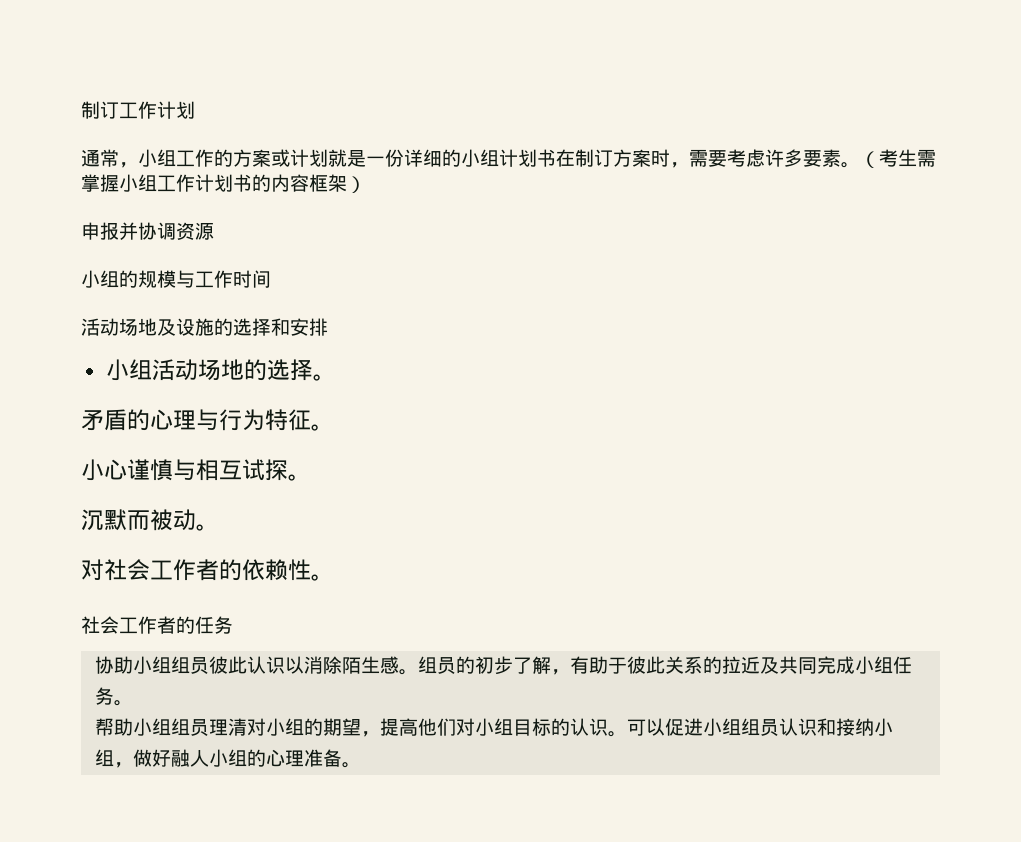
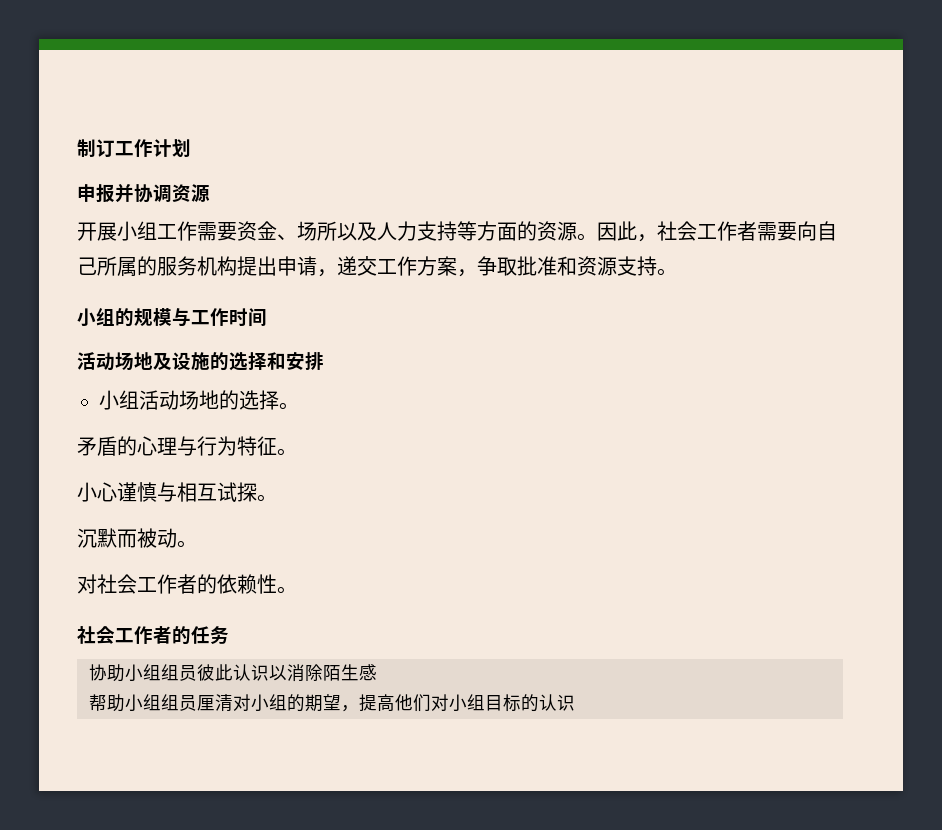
[81,149,936,168] [81,174,366,193] [81,222,214,240] 通常，小组工作的方案或计划就是一份详细的小组计划书在制订方案时，需要考虑许多要素。（考生需掌握小组工作计划书的内容框架） // 申报并协调资源 -> [77,183,210,203] [77,221,837,242] [77,256,677,277] 申报并协调资源 // 开展小组工作需要资金、场所以及人力支持等方面的资源。因此，社会工作者需要向自己所属的服务机构提出申请，递交工作方案，争取批准和资源支持。
[398,656,912,675] [94,687,133,706] 。组员的初步了解，有助于彼此关系的拉近及共同完成小组任务。 -> (377, 672) none
[208,719,228,736] 理 -> [197,695,215,711] 厘
[607,718,893,737] [94,749,361,768] 。可以促进小组组员认识和接纳小组，做好融人小组的心理准备。 -> (575, 702) none

